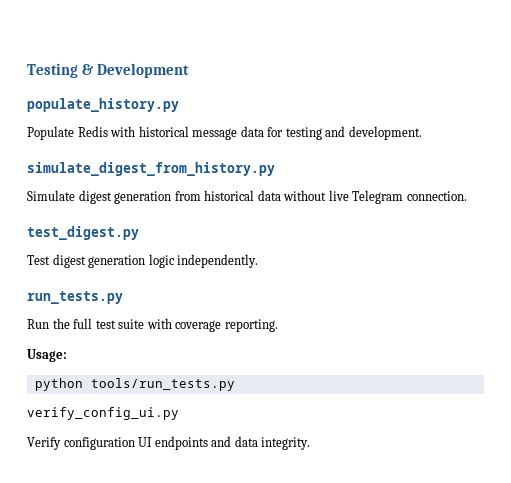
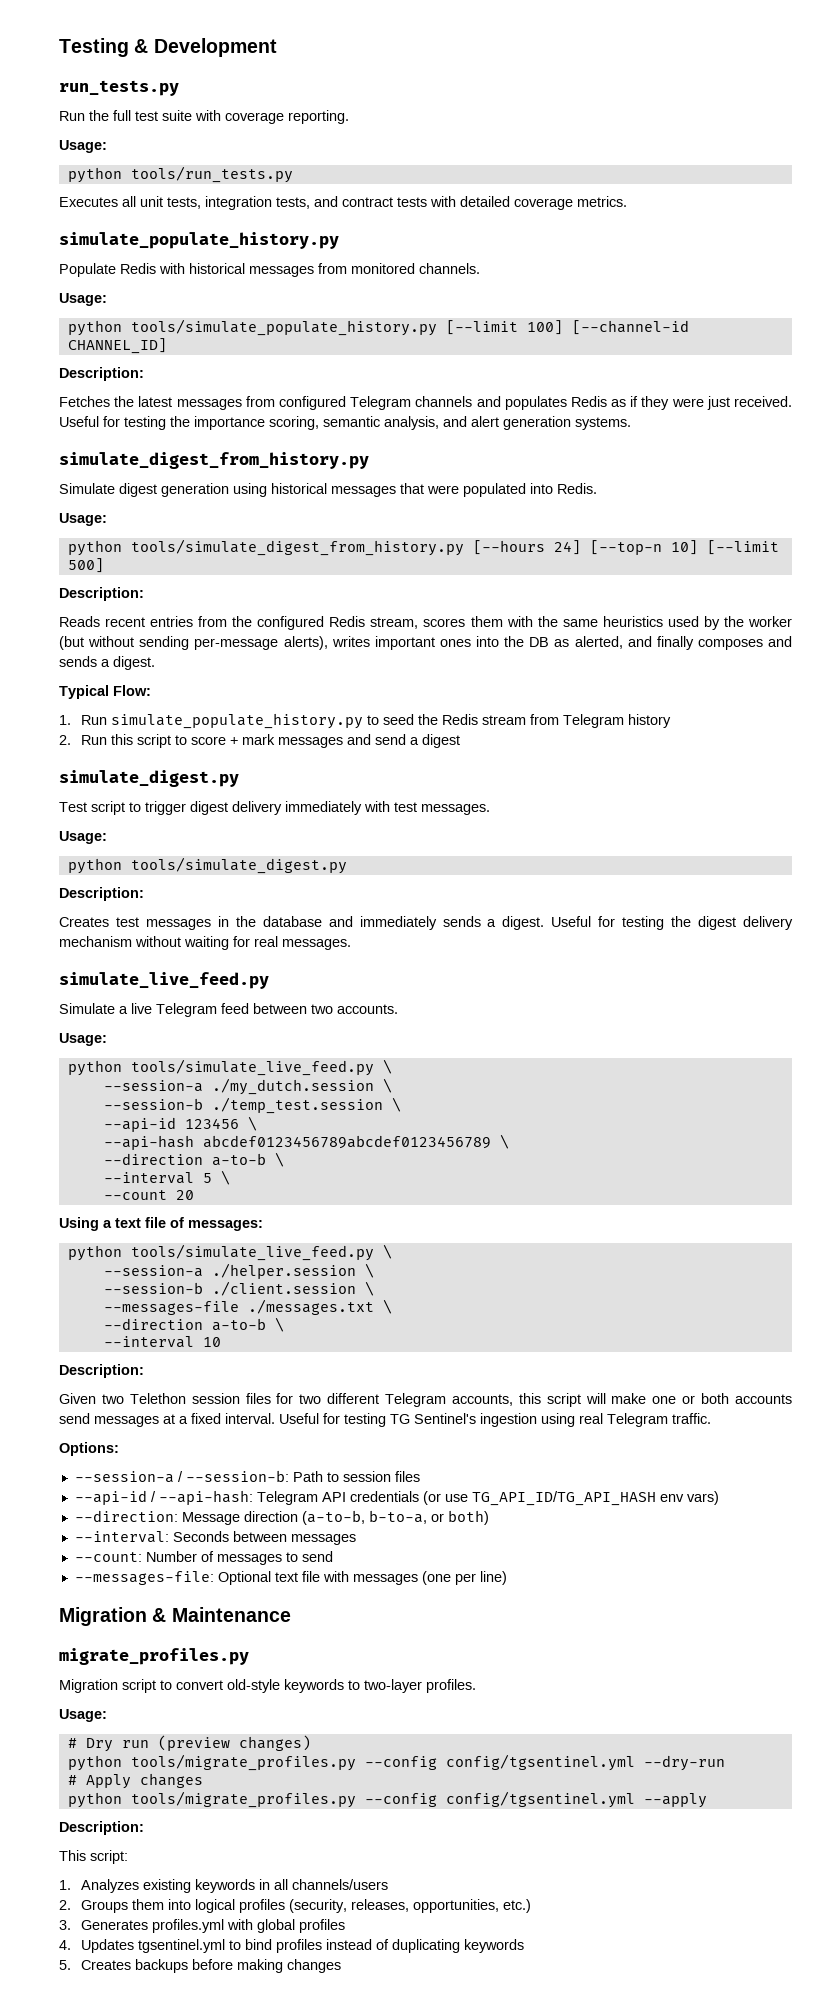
[27,98,179,112] [27,126,422,140] [27,162,275,176] [27,190,467,204] [27,226,139,240] [27,254,259,268] // populate_history.py // Populate Redis with historical message data for testing and development. // simulate_digest_from_history.py // Simulate digest generation from historical data without live Telegram connection. // test_digest.py // Test digest generation logic independently. -> (277, 47) none
[27,407,179,420] [27,436,311,450] verify_config_ui.py // Verify configuration UI endpoints and data integrity. -> [59,196,627,210] [59,232,339,249] [59,263,480,277] [59,293,107,306] [67,319,689,336] [67,338,167,354] [59,367,144,381] [59,396,792,410] [59,416,631,430] [59,452,369,469] [59,483,597,497] [59,513,107,526] [67,539,779,556] [67,558,104,573] [59,587,144,601] [59,616,792,630] [59,636,792,650] [59,656,155,670] [59,685,151,699] [59,713,672,729] [59,734,461,748] [59,770,239,787] [59,801,490,815] [59,831,107,844] [67,857,347,874] [59,887,144,901] [59,916,793,930] [59,936,351,950] [59,972,269,989] [59,1003,398,1017] [59,1033,107,1046] [67,1059,392,1076] [103,1078,392,1095] [103,1097,401,1114] [103,1116,257,1132] [103,1134,509,1150] [103,1152,284,1167] [103,1170,230,1185] [103,1190,194,1200] [59,1217,263,1231] [67,1244,392,1261] [103,1263,374,1279] [103,1281,374,1296] [103,1299,392,1315] [103,1317,284,1332] [103,1336,221,1348] [59,1364,144,1378] [59,1393,792,1407] [59,1413,711,1427] [59,1442,119,1456] [74,1470,420,1483] [74,1490,719,1506] [74,1510,489,1525] [74,1531,356,1545] [74,1551,333,1565] [74,1571,507,1585] [59,1607,291,1626] [59,1648,249,1665] [59,1679,476,1693] [59,1709,107,1722] [67,1735,311,1752] [67,1754,725,1771] [67,1773,203,1789] [67,1791,707,1808] [59,1821,144,1835] [59,1850,128,1864] [59,1879,389,1893] [59,1899,532,1913] [59,1919,346,1933] [59,1939,525,1953] [59,1959,342,1973] Executes all unit tests, integration tests, and contract tests with detailed coverage metrics. // simulate_populate_history.py // Populate Redis with historical messages from monitored channels. // Usage: // python tools/simulate_populate_history.py [--limit 100] [--channel-id CHANNEL_ID] // Description: // Fetches the latest messages from configured Telegram channels and populates Redis as if they were just received. Useful for testing the importance scoring, semantic analysis, and alert generation systems. // simulate_digest_from_history.py // Simulate digest generation using historical messages that were populated into Redis. // Usage: // python tools/simulate_digest_from_history.py [--hours 24] [--top-n 10] [--limit 500] // Description: // Reads recent entries from the configured Redis stream, scores them with the same heuristics used by the worker (but without sending per-message alerts), writes important ones into the DB as alerted, and finally composes and sends a digest. // Typical Flow: // 1. Run simulate_populate_history.py to seed the Redis stream from Telegram history // 2. Run this script to score + mark messages and send a digest // simulate_digest.py // Test script to trigger digest delivery immediately with test messages. // Usage: // python tools/simulate_digest.py // Description: // Creates test messages in the database and immediately sends a digest. Useful for testing the digest delivery mechanism without waiting for real messages. // simulate_live_feed.py // Simulate a live Telegram feed between two accounts. // Usage: // python tools/simulate_live_feed.py \ // --session-a ./my_dutch.session \ // --session-b ./temp_test.session \ // --api-id 123456 \ // --api-hash abcdef0123456789abcdef0123456789 \ // --direction a-to-b \ // --interval 5 \ // --count 20 // Using a text file of messages: // python tools/simulate_live_feed.py \ // --session-a ./helper.session \ // --session-b ./client.session \ // --messages-file ./messages.txt \ // --direction a-to-b \ // --interval 10 // Description: // Given two Telethon session files for two different Telegram accounts, this script will make one or both accounts send messages at a fixed interval. Useful for testing TG Sentinel's ingestion using real Telegram traffic. // Options: // --session-a / --session-b: Path to session files // --api-id / --api-hash: Telegram API credentials (or use TG_API_ID/TG_API_HASH env vars) // --direction: Message direction (a-to-b, b-to-a, or both) // --interval: Seconds between messages // --count: Number of messages to send // --messages-file: Optional text file with messages (one per line) // Migration & Maintenance // migrate_profiles.py // Migration script to convert old-style keywords to two-layer profiles. // Usage: // # Dry run (preview changes) // python tools/migrate_profiles.py --config config/tgsentinel.yml --dry-run // # Apply changes // python tools/migrate_profiles.py --config config/tgsentinel.yml --apply // Description: // This script: // 1. Analyzes existing keywords in all channels/users // 2. Groups them into logical profiles (security, releases, opportunities, etc.) // 3. Generates profiles.yml with global profiles // 4. Updates tgsentinel.yml to bind profiles instead of duplicating keywords // 5. Creates backups before making changes

